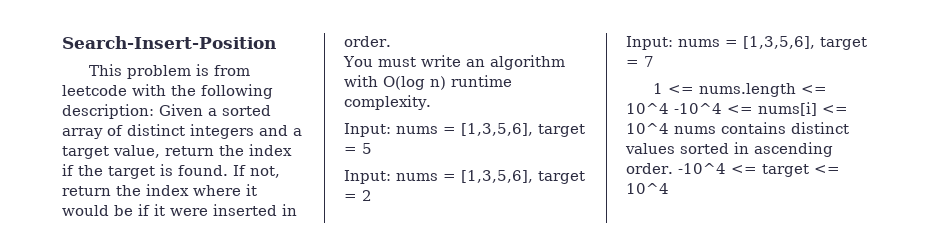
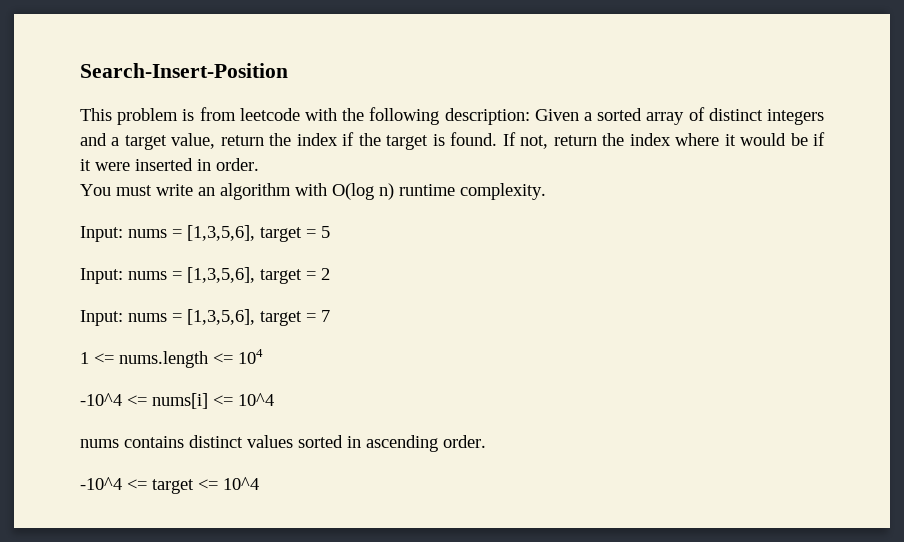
[626,103,669,114] 10^4 -> [238,349,263,364] 104 //
(669, 128) none -> (274, 399) //
(673, 168) none -> (486, 441) //

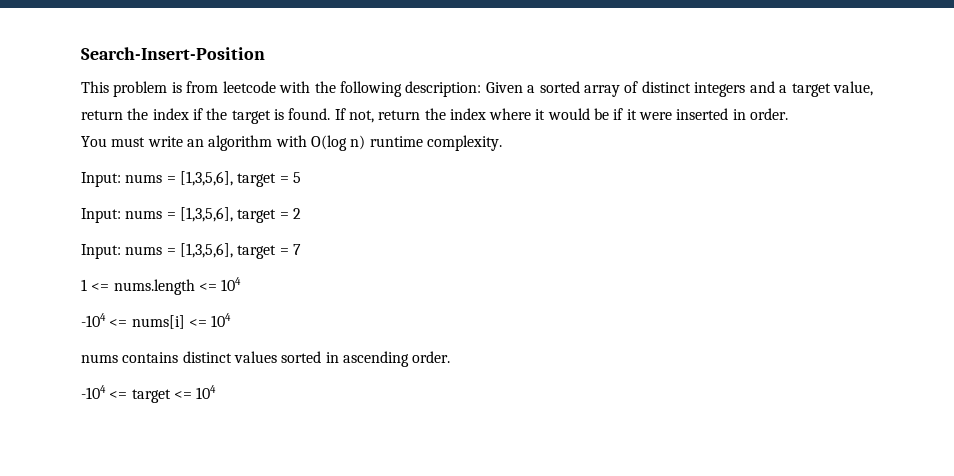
[80,393,122,406] -10^4 -> [81,313,106,327] -104
[238,393,274,406] 10^4 -> [211,313,232,327] 104
[80,477,122,490] -10^4 -> [81,385,106,399] -104
[223,477,259,490] 10^4 -> [196,385,217,399] 104

